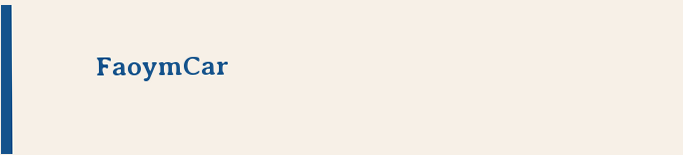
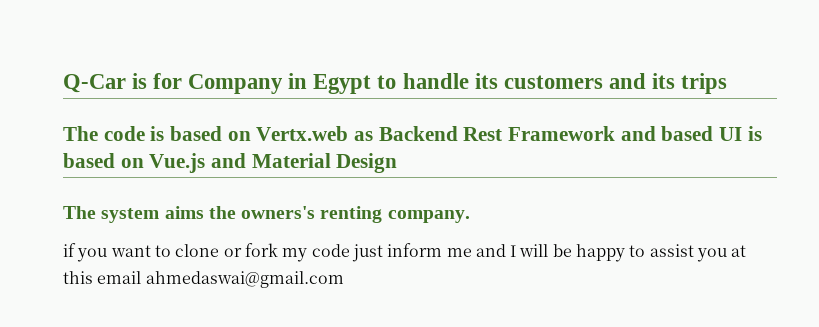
[95,56,230,82] FaoymCar -> [63,73,727,94] [63,126,762,141] [63,153,398,173] [63,206,470,223] [63,243,747,262] [63,271,344,288] Q-Car is for Company in Egypt to handle its customers and its trips // The code is based on Vertx.web as Backend Rest Framework and based UI is based on Vue.js and Material Design // The system aims the owners's renting company. // if you want to clone or fork my code just inform me and I will be happy to assist you at this email ahmedaswai@gmail.com

